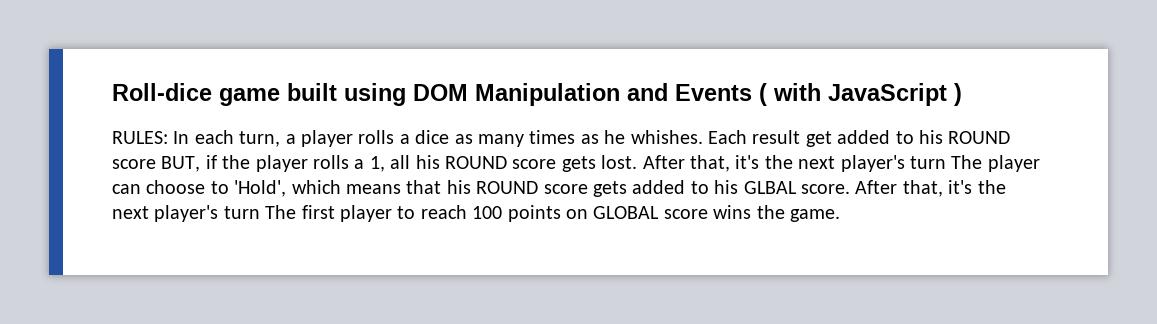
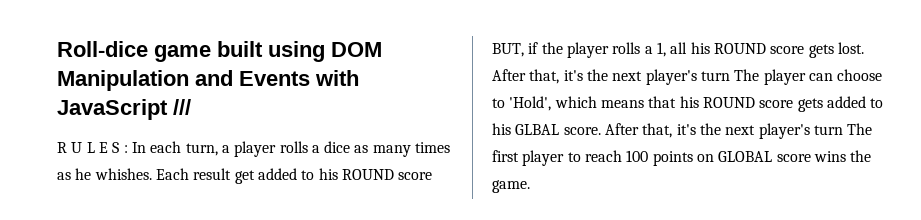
[759,83,767,106] ( -> (310, 78) none
[954,83,962,106] [112,131,168,144] ) // RULES: -> [173,99,191,115] [57,142,128,153] /// // R U L E S :

